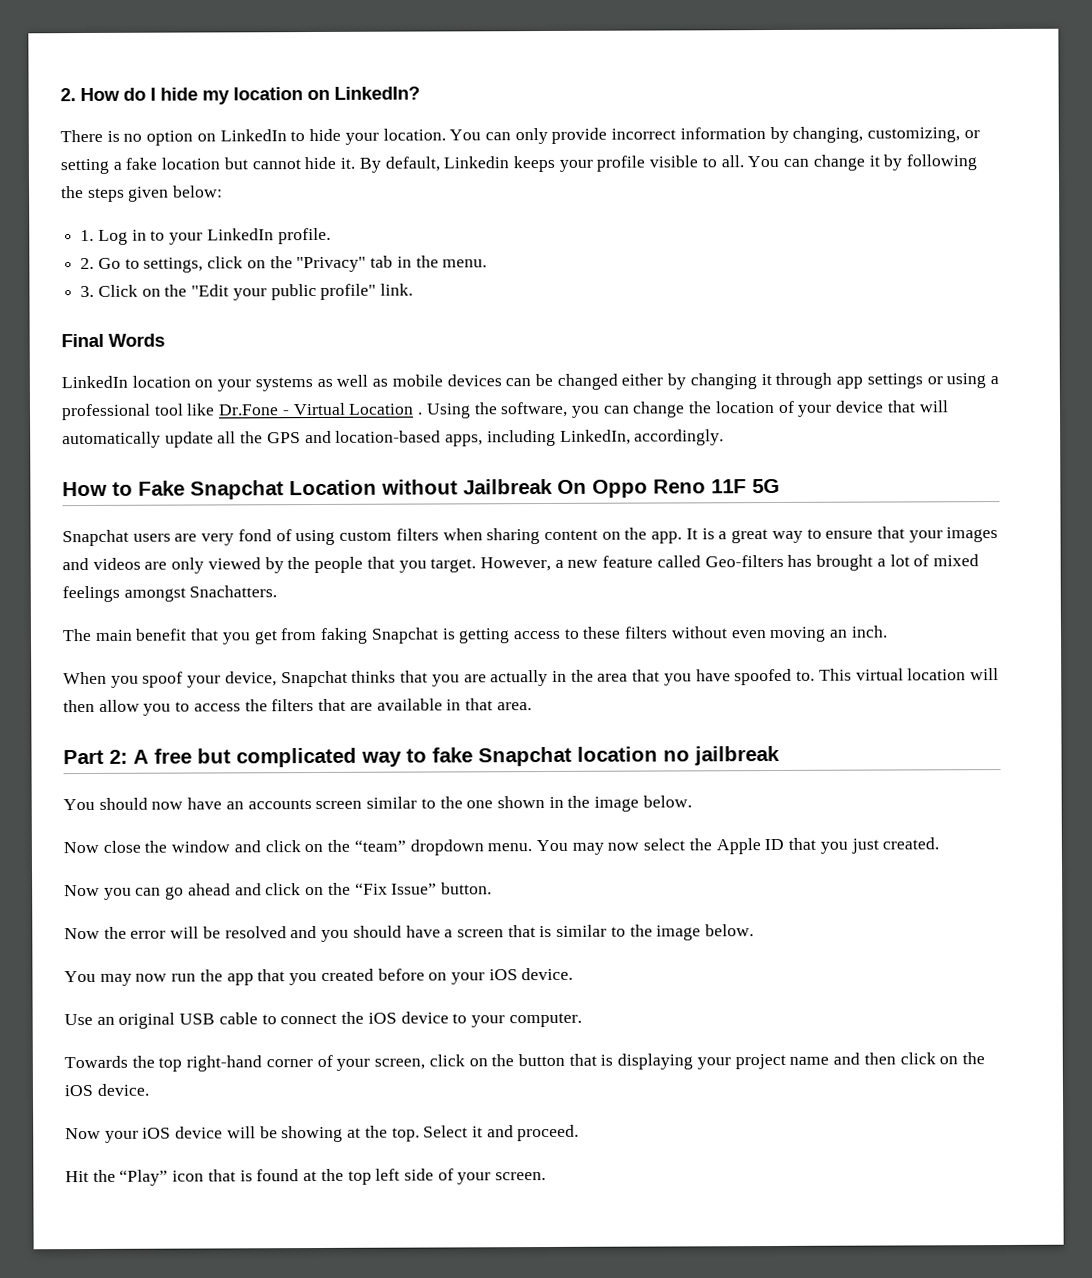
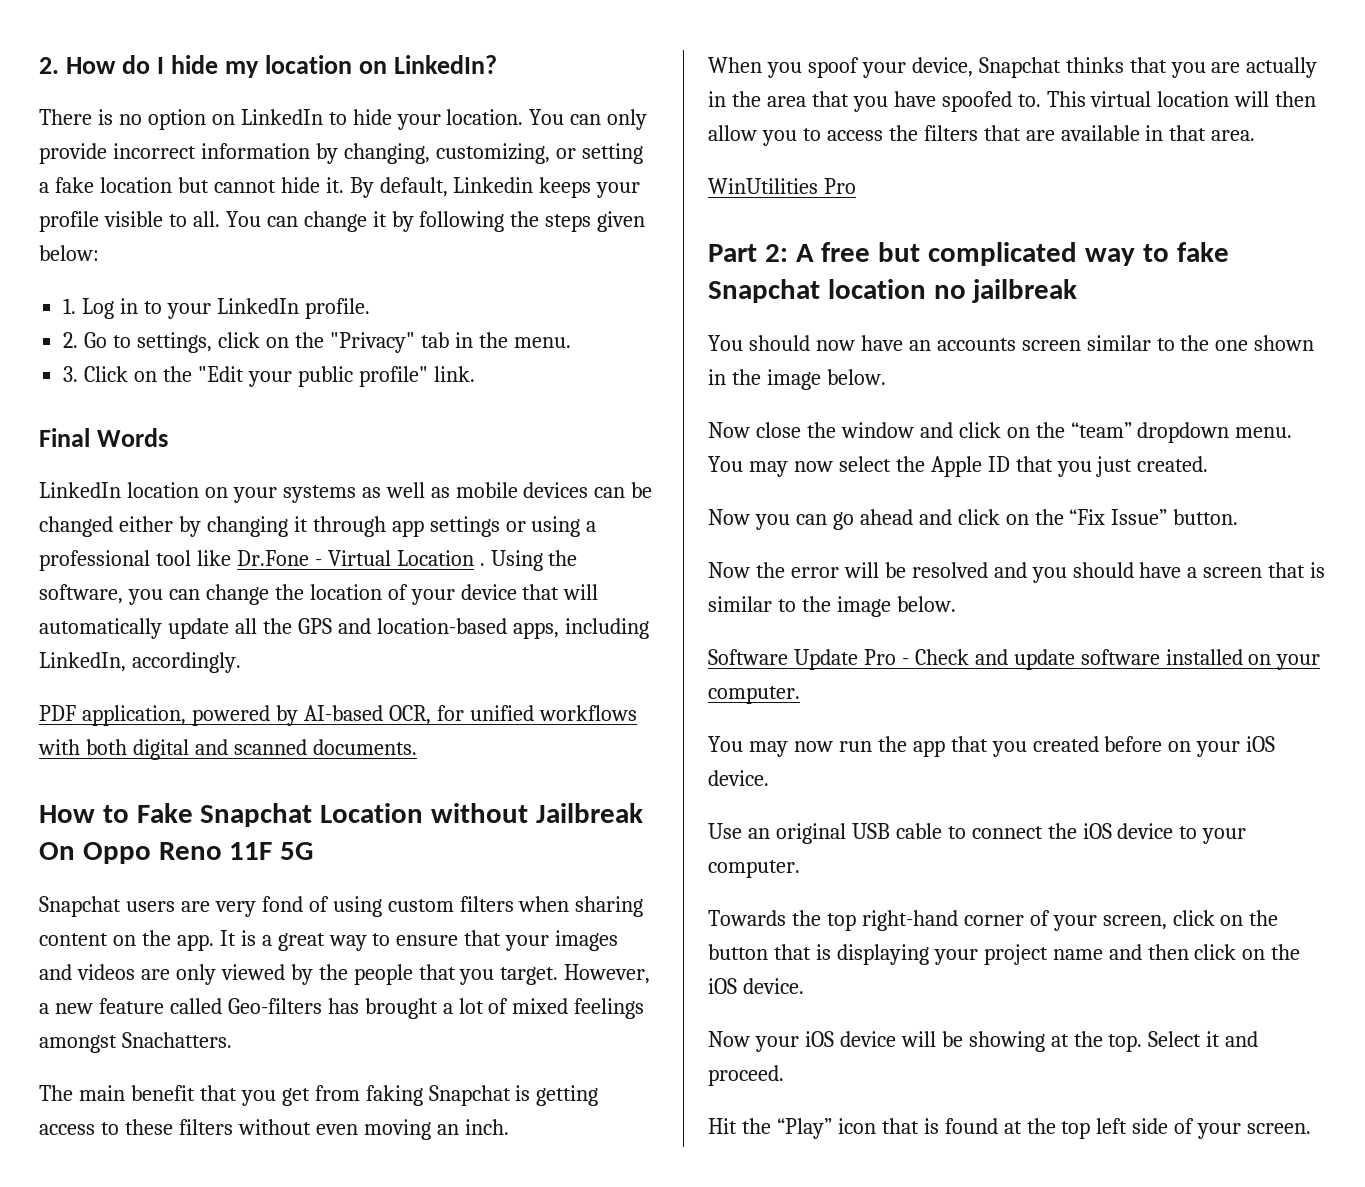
(725, 437) none -> [39,705,637,726] [38,739,417,760] // PDF application, powered by AI-based OCR, for unified workflows with both digital and scanned documents.
(532, 706) none -> [708,178,856,194] // WinUtilities Pro
(755, 930) none -> [708,649,1321,670] [708,686,800,704] // Software Update Pro - Check and update software installed on your computer.

